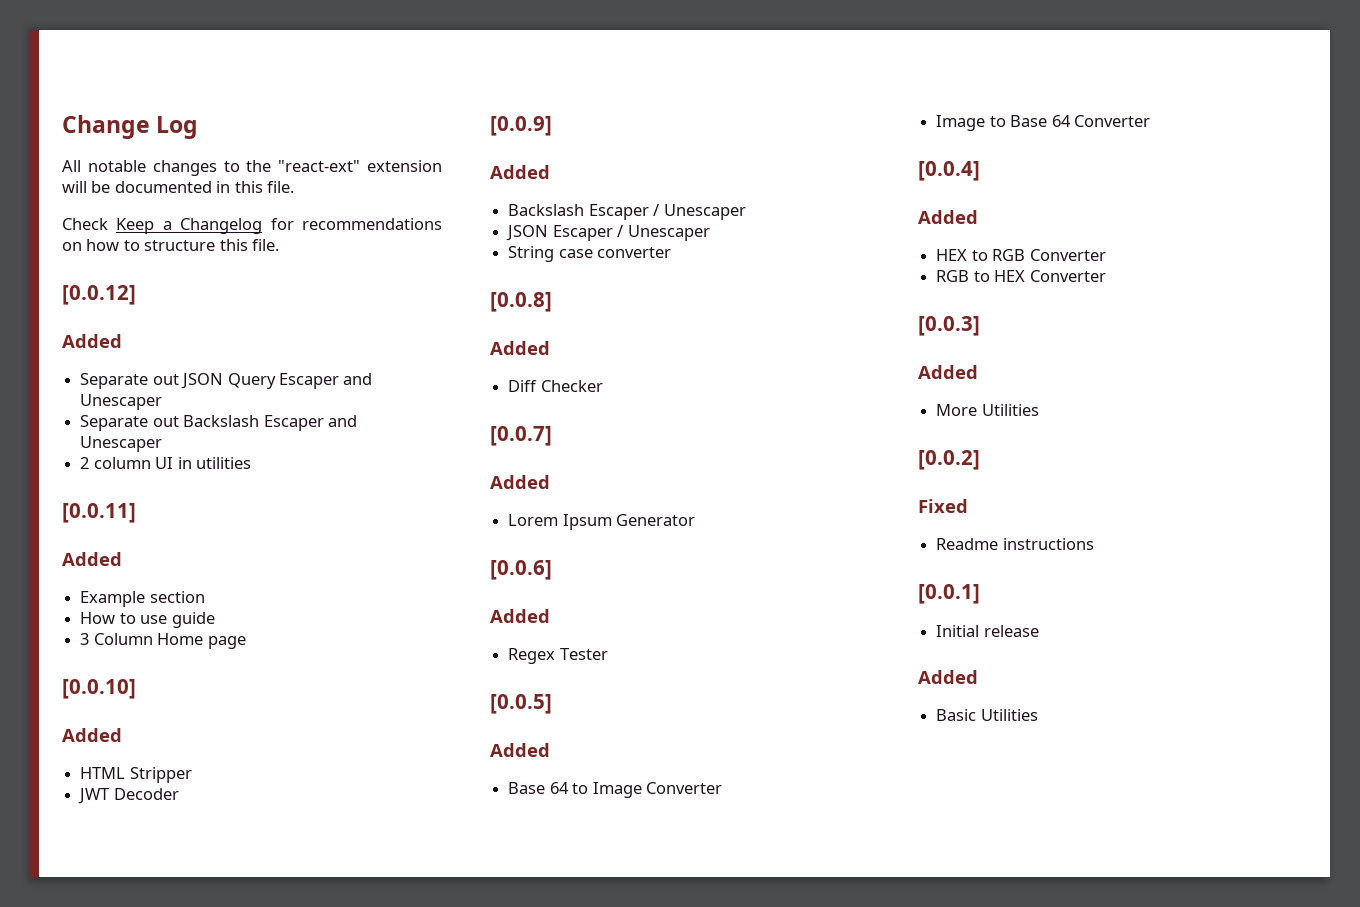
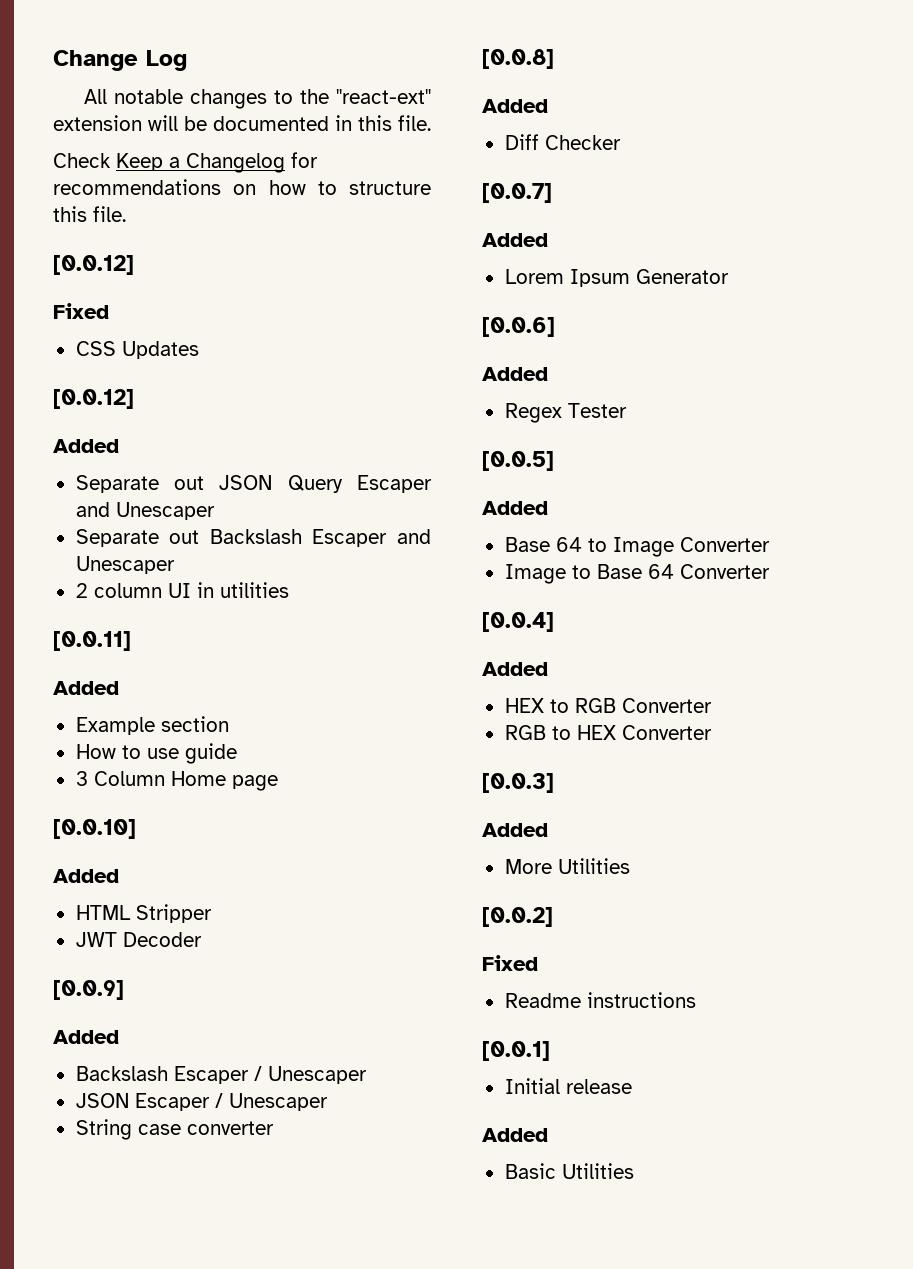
(136, 295) none -> [53,303,109,319] [75,341,199,359] [53,389,134,409] // Fixed // CSS Updates // [0.0.12]

